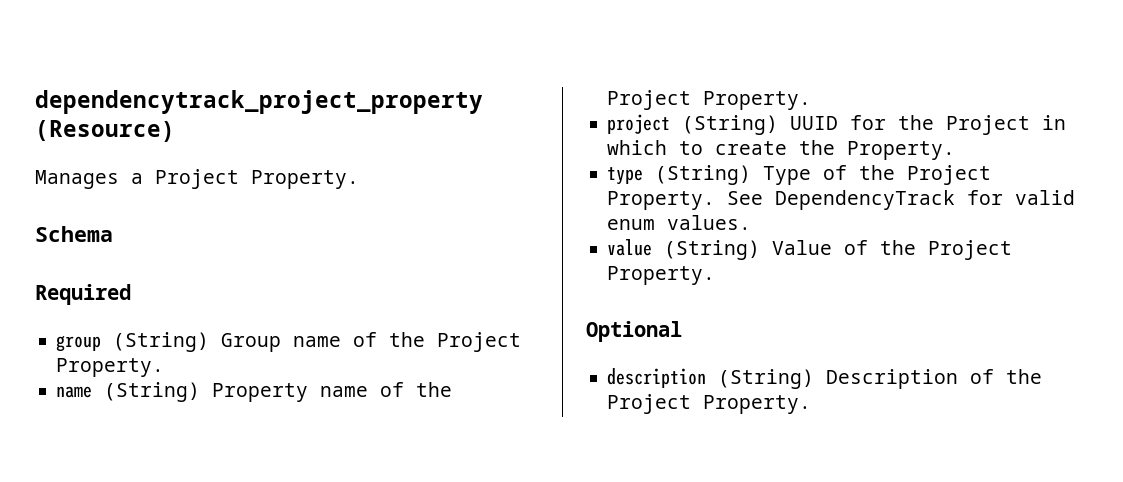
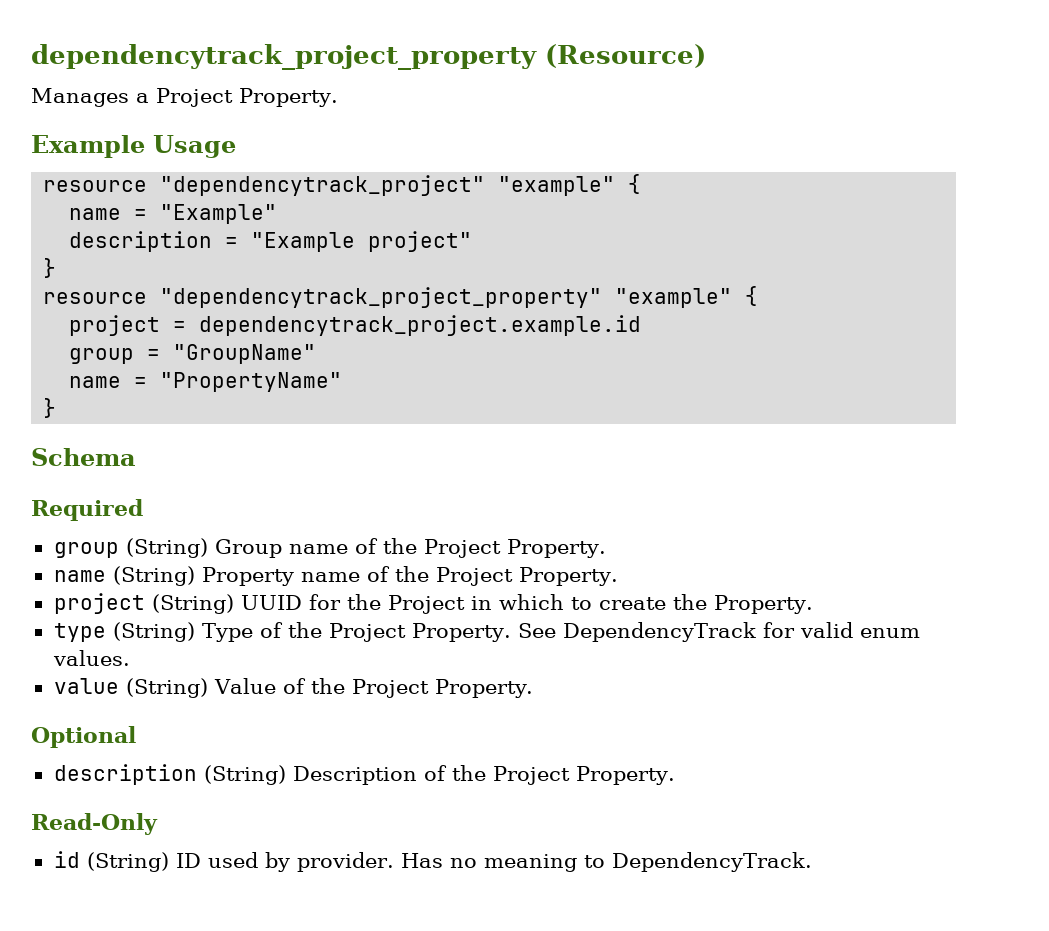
(359, 179) none -> [31,135,236,158] [43,174,642,196] [69,204,278,224] [69,231,473,252] [43,258,57,278] [43,286,759,308] [69,315,642,336] [69,344,317,364] [69,372,343,392] [43,398,57,418] // Example Usage // resource "dependencytrack_project" "example" { // name = "Example" // description = "Example project" // } // resource "dependencytrack_project_property" "example" { // project = dependencytrack_project.example.id // group = "GroupName" // name = "PropertyName" // }
(812, 404) none -> [31,813,158,835] [53,851,812,872] // Read-Only // id (String) ID used by provider. Has no meaning to DependencyTrack.

